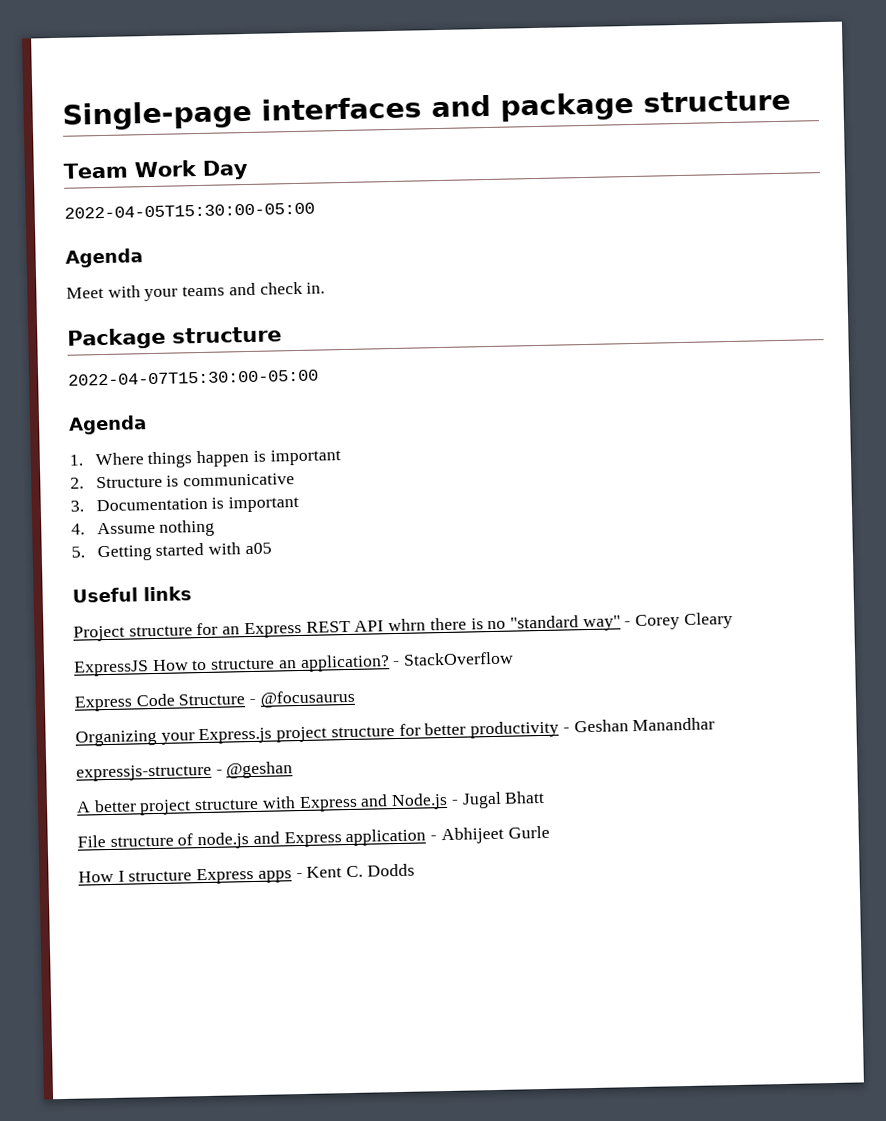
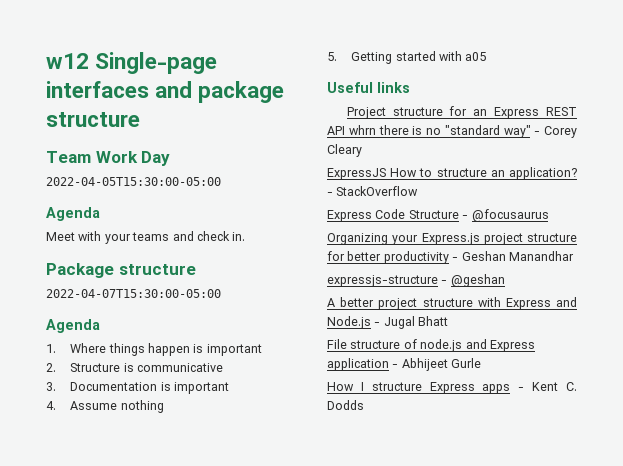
(62, 115) none -> [46,53,89,69] w12

